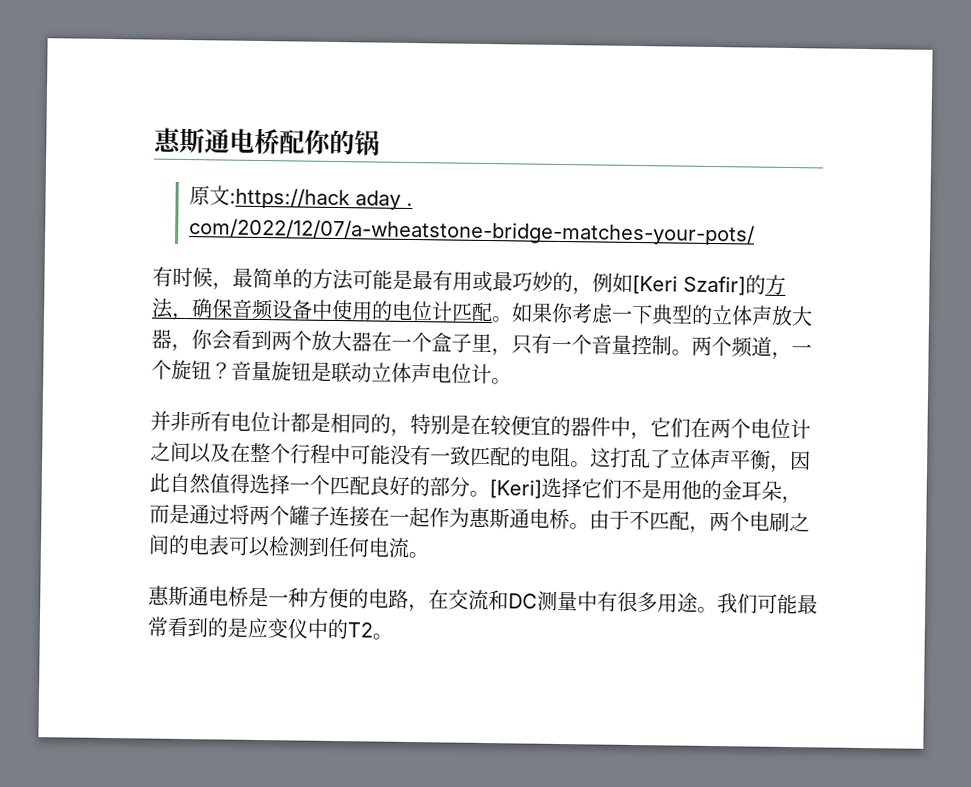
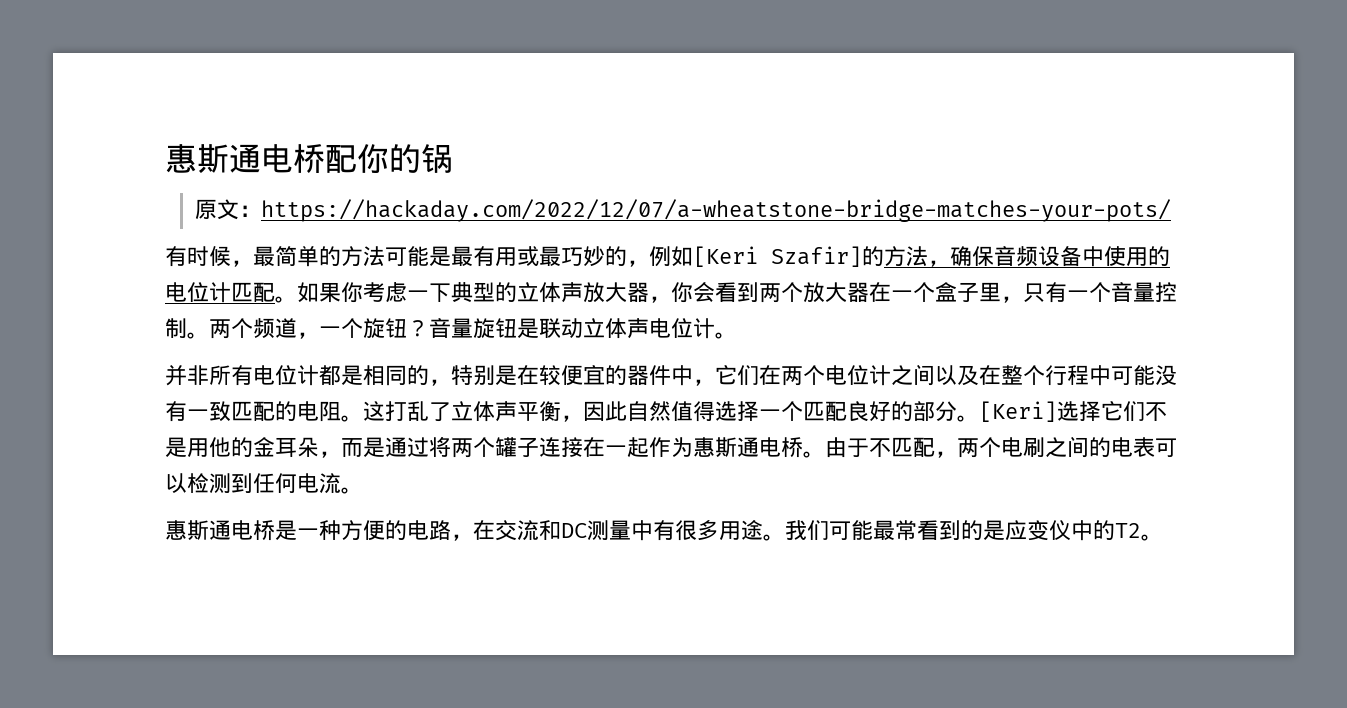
[228,187,413,210] [188,218,755,247] :https://hack aday . com/2022/12/07/a-wheatstone-bridge-matches-your-pots/ -> [239,199,1172,222] ：https://hackaday.com/2022/12/07/a-wheatstone-bridge-matches-your-pots/

